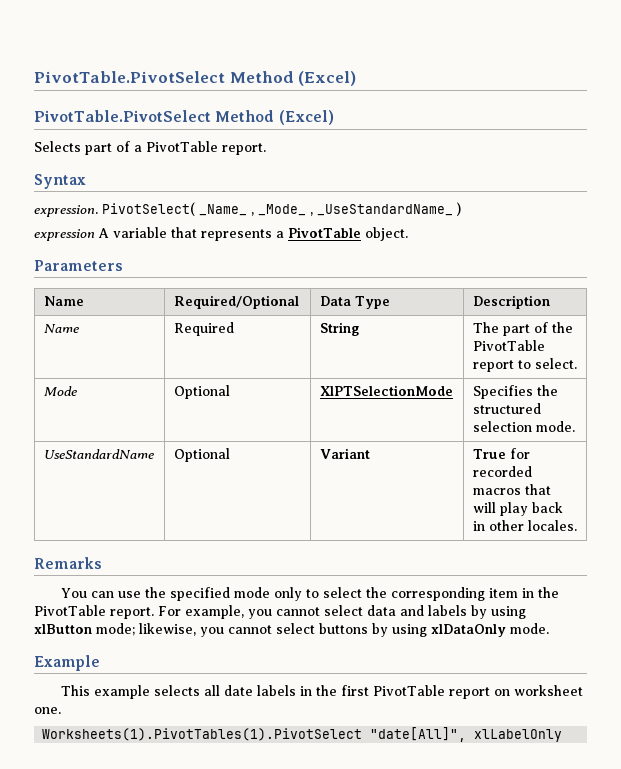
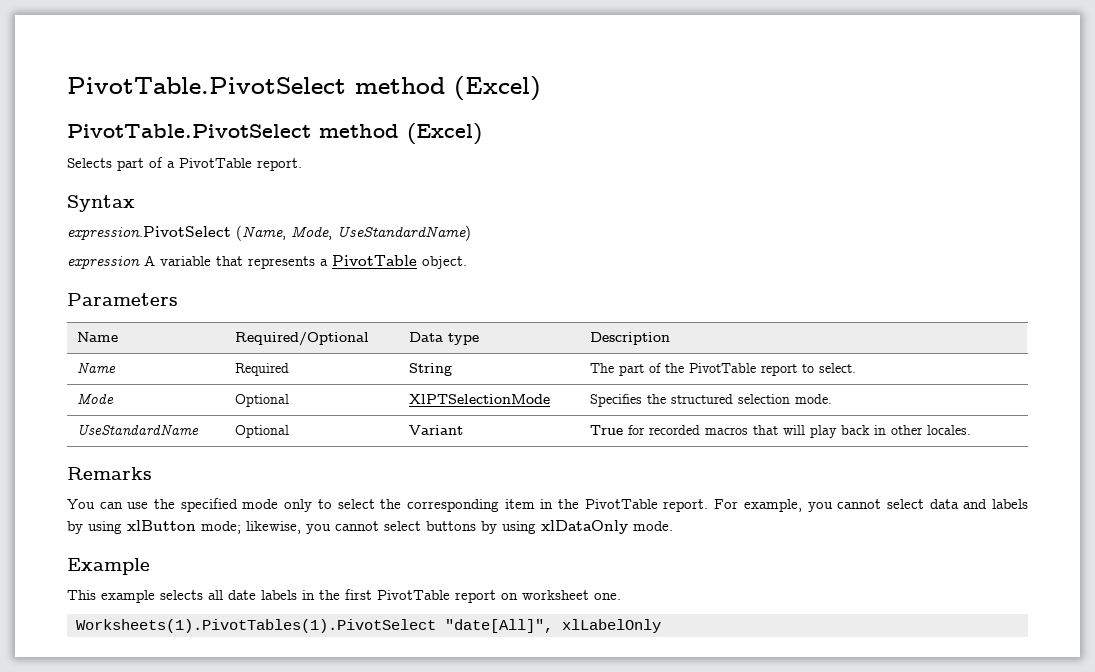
[34,71,294,83] PivotTable.PivotSelect Method -> [67,77,445,94] PivotTable.PivotSelect method
[215,110,275,122] Method -> [319,124,399,138] method
[34,202,461,217] expression. PivotSelect( _Name_ , _Mode_ , _UseStandardName_ ) -> [67,225,471,241] expression.PivotSelect (Name, Mode, UseStandardName)
[354,296,390,309] Type -> [447,333,479,345] type

